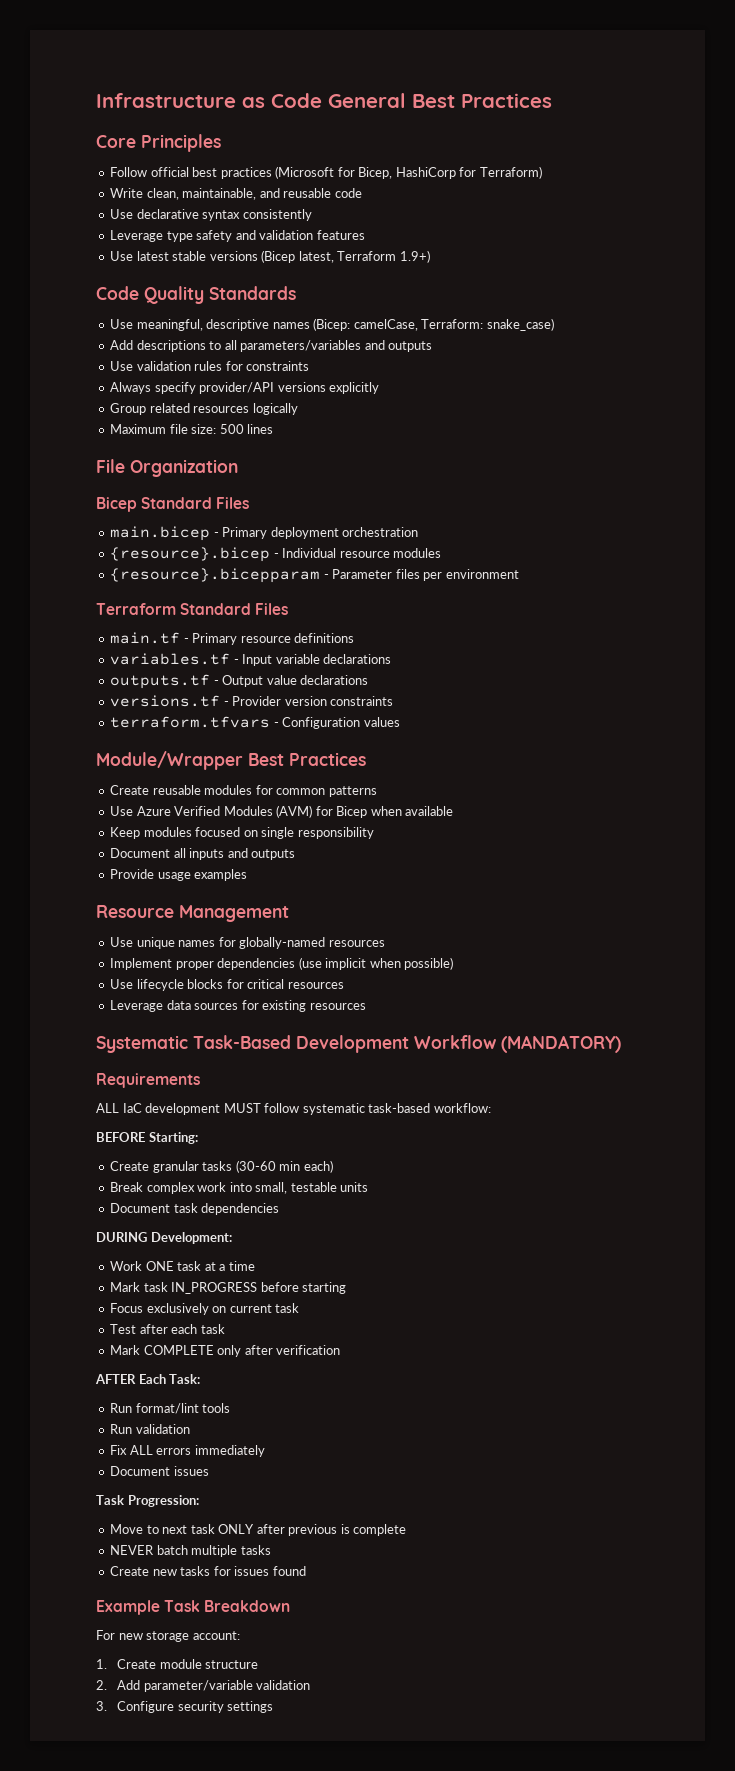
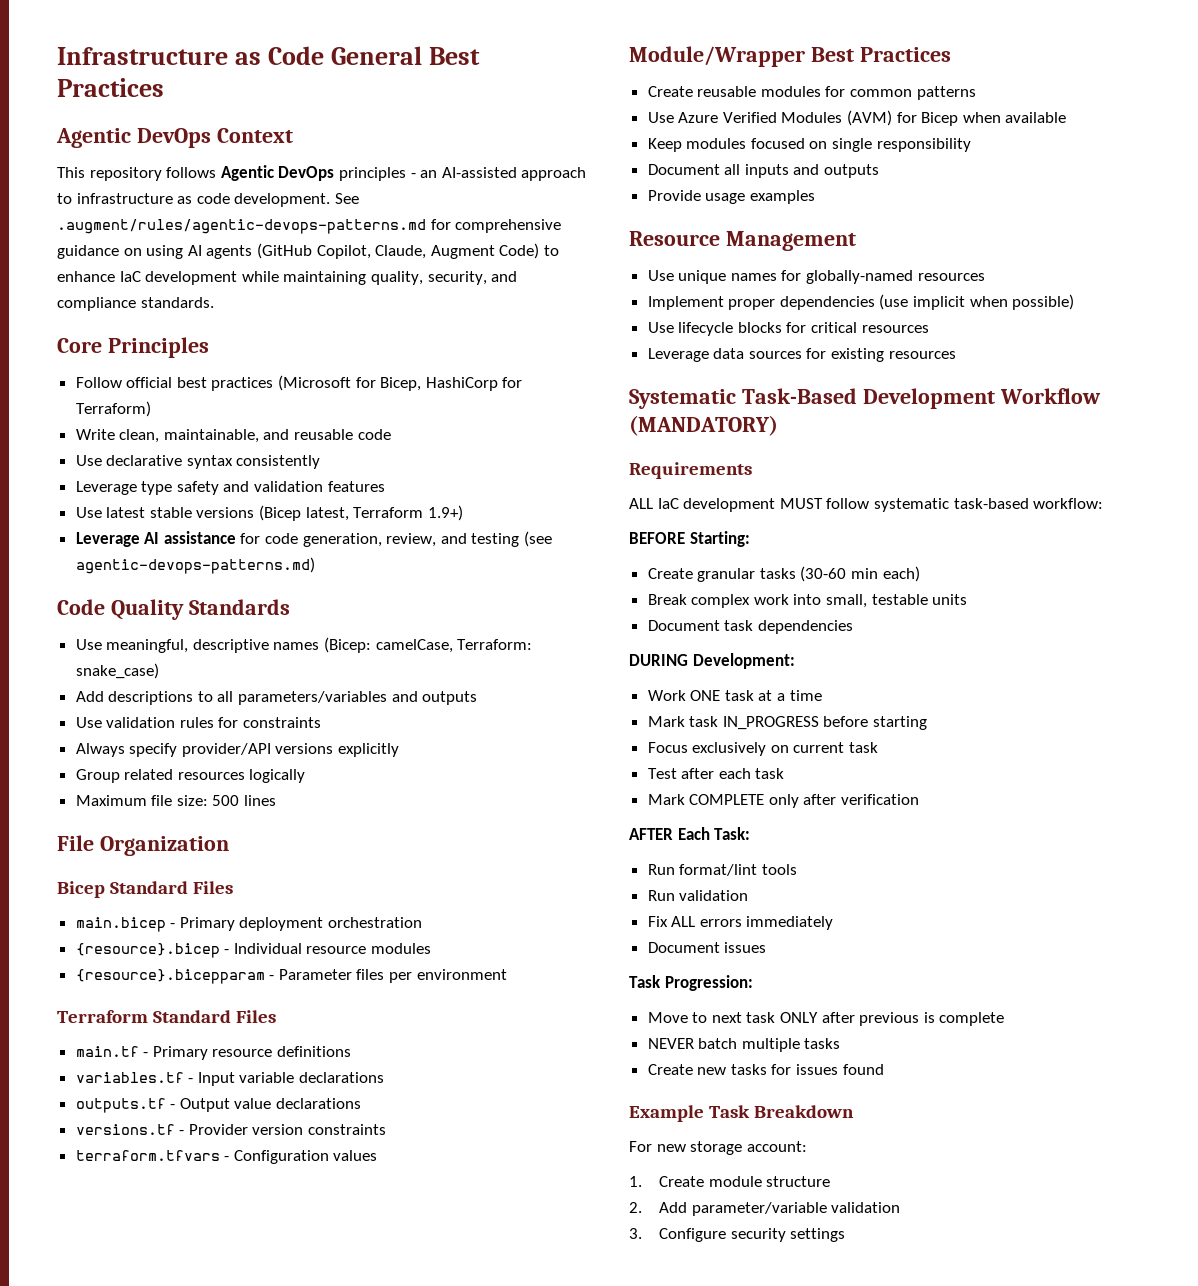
(552, 100) none -> [56,128,293,148] [57,165,587,181] [57,193,359,207] [57,219,562,234] [57,243,559,259] [57,271,518,285] [57,297,214,311] // Agentic DevOps Context // This repository follows Agentic DevOps principles - an AI-assisted approach to infrastructure as code development. See .augment/rules/agentic-devops-patterns.md for comprehensive guidance on using AI agents (GitHub Copilot, Claude, Augment Code) to enhance IaC development while maintaining quality, security, and compliance standards.
(430, 256) none -> [75,531,553,547] [75,557,315,574] // Leverage AI assistance for code generation, review, and testing (see agentic-devops-patterns.md)

